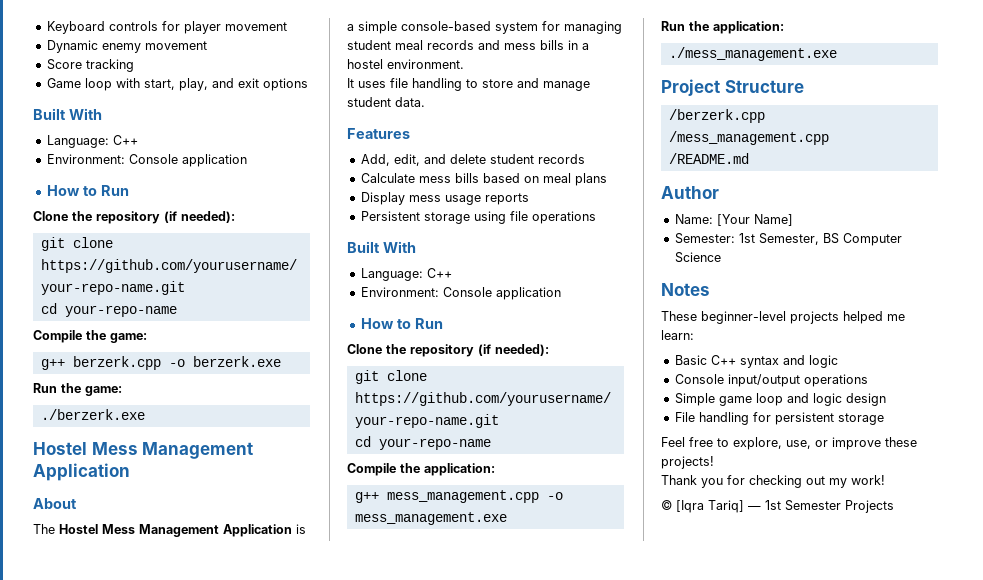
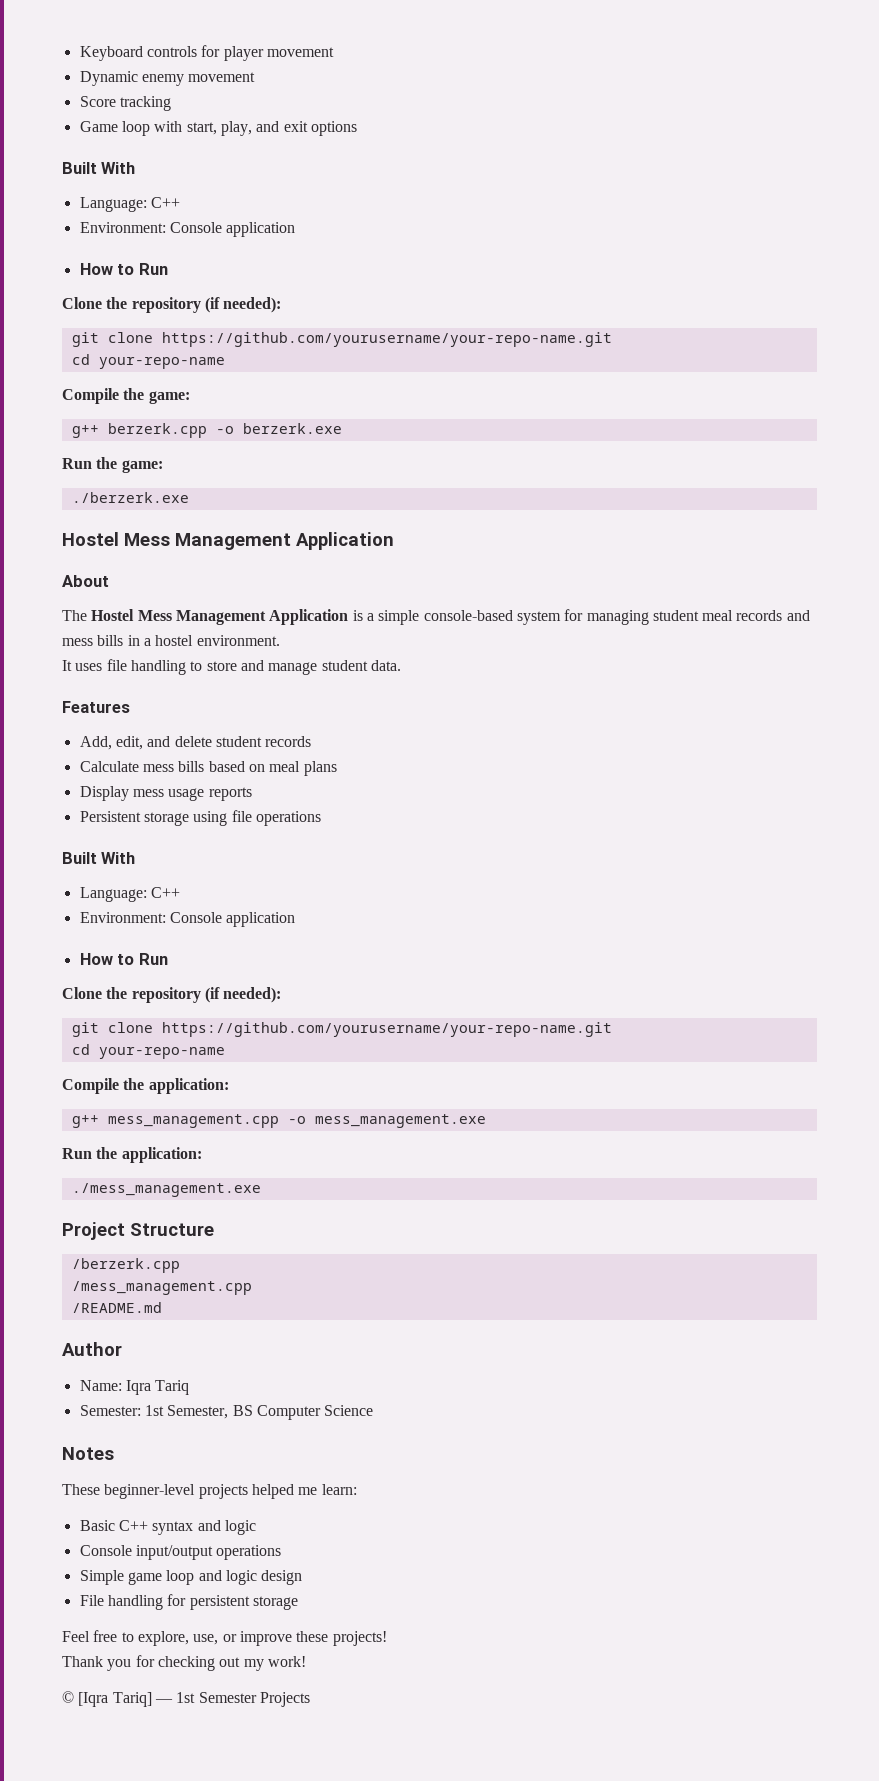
[716,214,793,226] [Your Name] -> [125,1380,190,1395] Iqra Tariq

